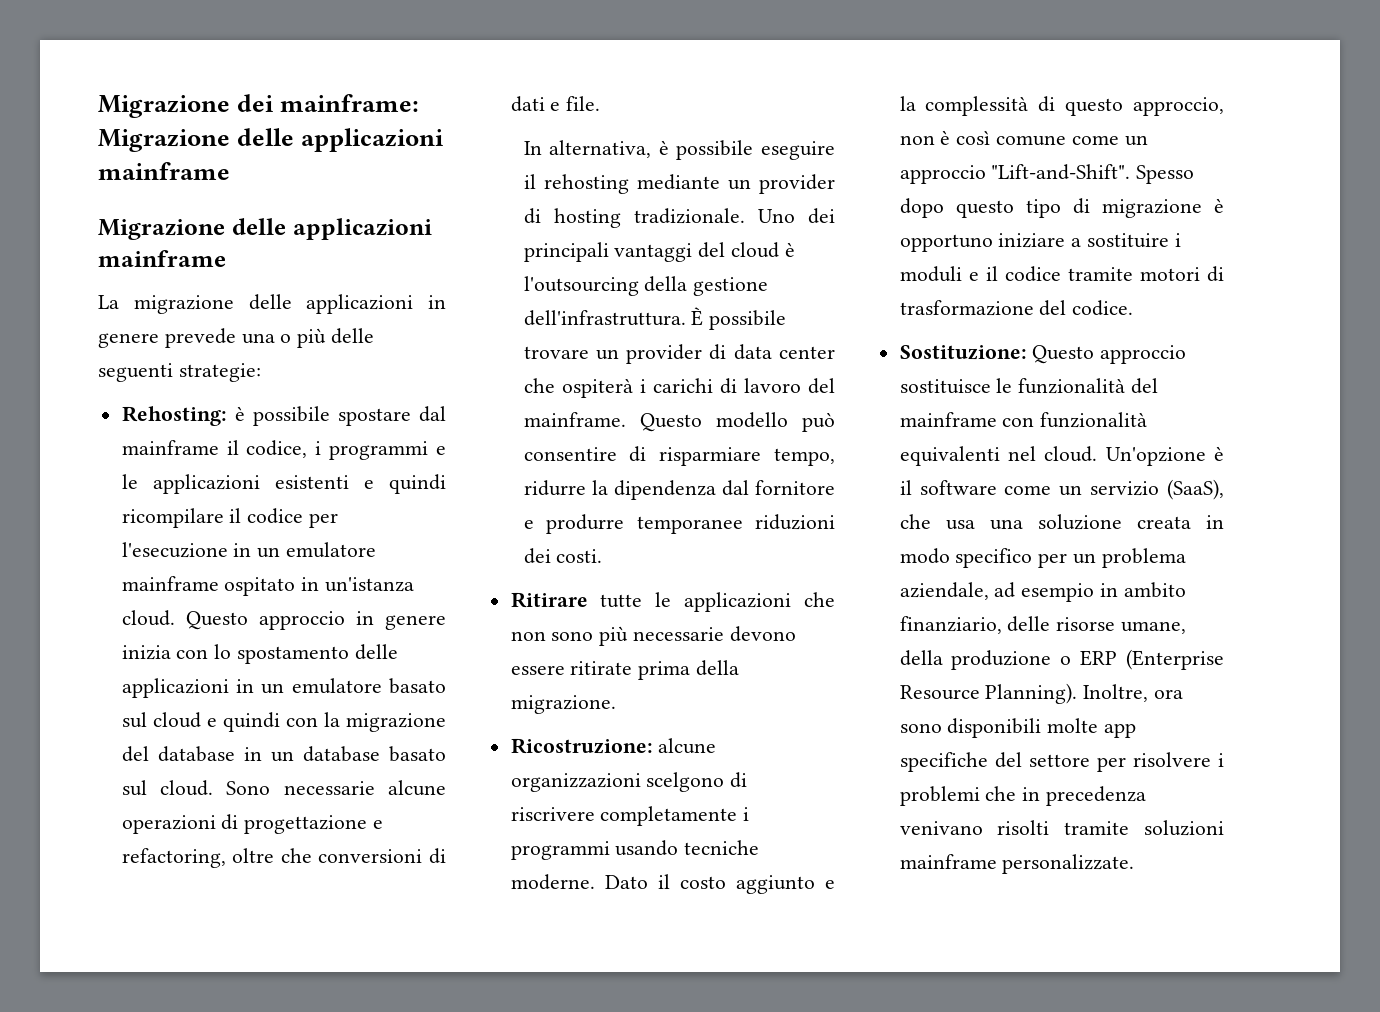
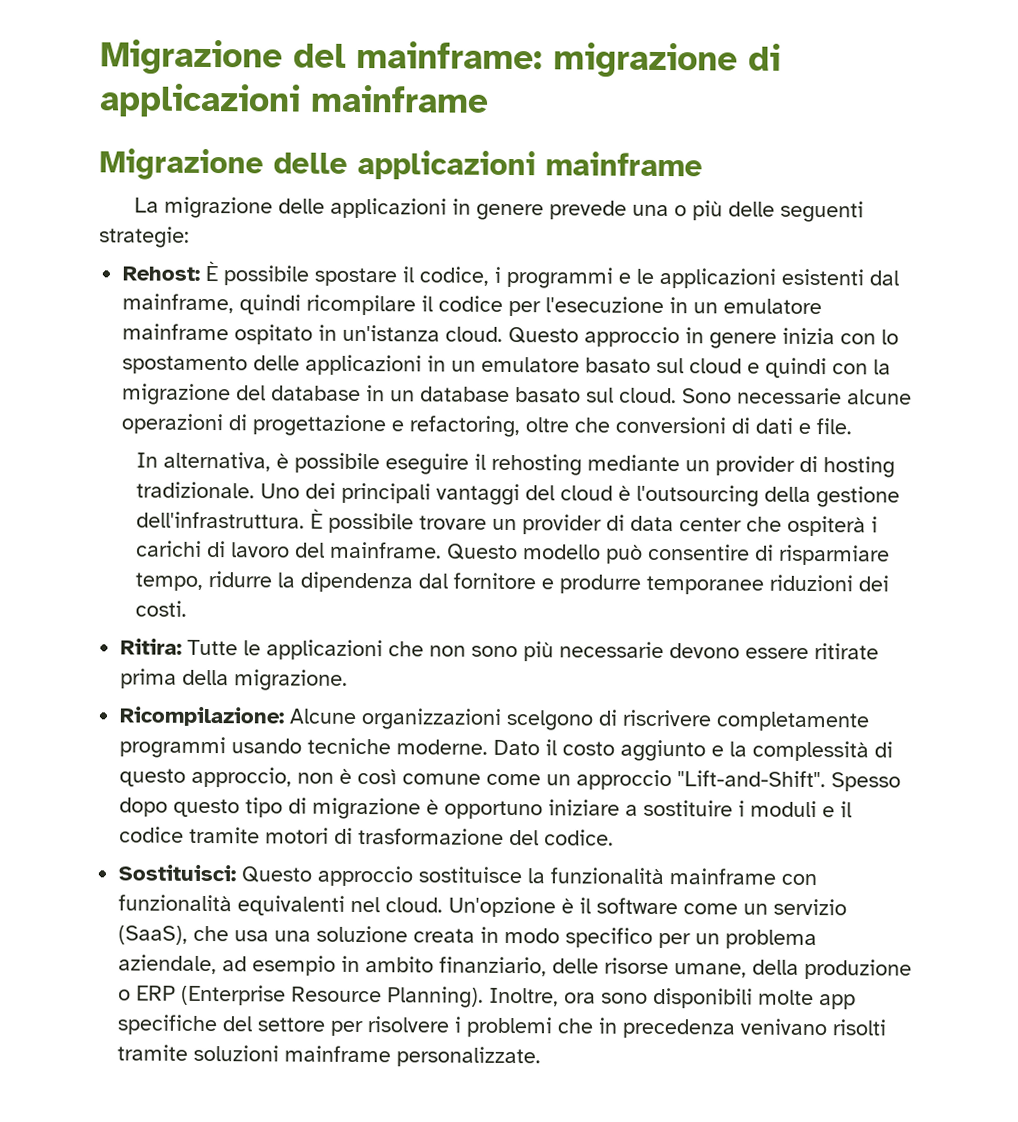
[98,94,420,118] [98,128,295,152] Migrazione dei mainframe: Migrazione delle -> [100,39,781,79] Migrazione del mainframe: migrazione di
[121,406,446,426] [121,440,219,455] Rehosting: è possibile spostare dal mainframe -> [122,260,398,287] Rehost: È possibile spostare
[363,480,374,489] e -> [869,270,900,286] [122,293,235,314] dal mainframe,
[510,592,643,608] Ritirare tutte -> [120,638,239,656] Ritira: Tutte
[510,738,717,754] Ricostruzione: alcune -> [119,706,358,727] Ricompilazione: Alcune
[743,807,750,821] i -> (871, 721) none
[899,345,1027,360] Sostituzione: -> [118,864,237,882] Sostituisci:
[996,378,1159,394] le funzionalità del -> [527,867,665,885] la funzionalità

